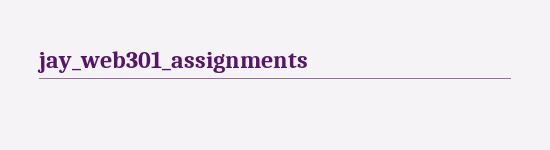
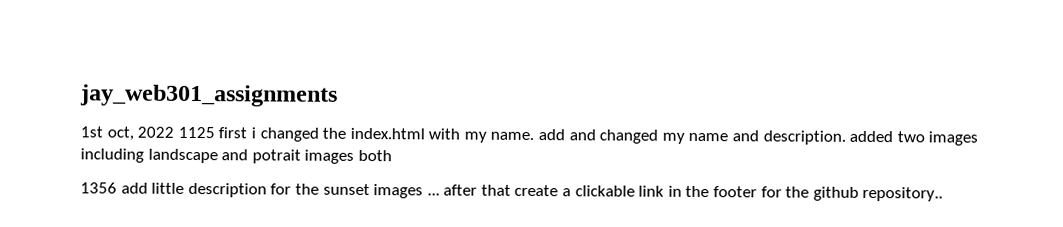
(308, 62) none -> [80,126,979,146] [80,148,392,164] [80,182,944,202] // 1st oct, 2022 1125 first i changed the index.html with my name. add and changed my name and description. added two images including landscape and potrait images both // 1356 add little description for the sunset images ... after that create a clickable link in the footer for the github repository..

